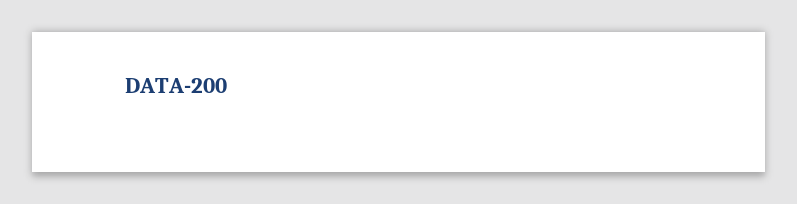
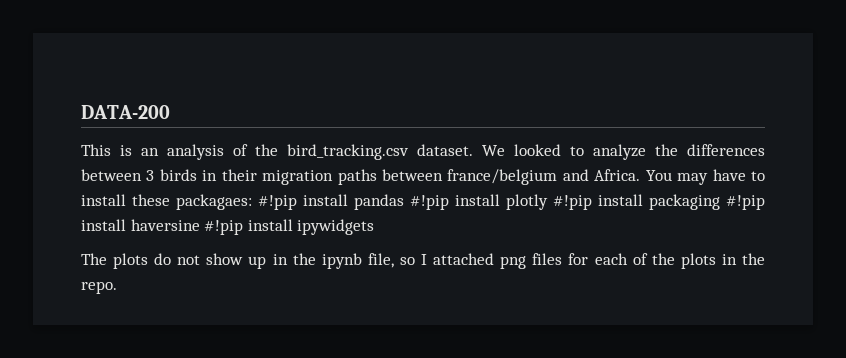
(227, 85) none -> [81,144,765,160] [81,169,766,185] [81,194,765,210] [81,219,375,235] [81,253,765,269] [81,281,117,294] // This is an analysis of the bird_tracking.csv dataset. We looked to analyze the differences between 3 birds in their migration paths between france/belgium and Africa. You may have to install these packagaes: #!pip install pandas #!pip install plotly #!pip install packaging #!pip install haversine #!pip install ipywidgets // The plots do not show up in the ipynb file, so I attached png files for each of the plots in the repo.

